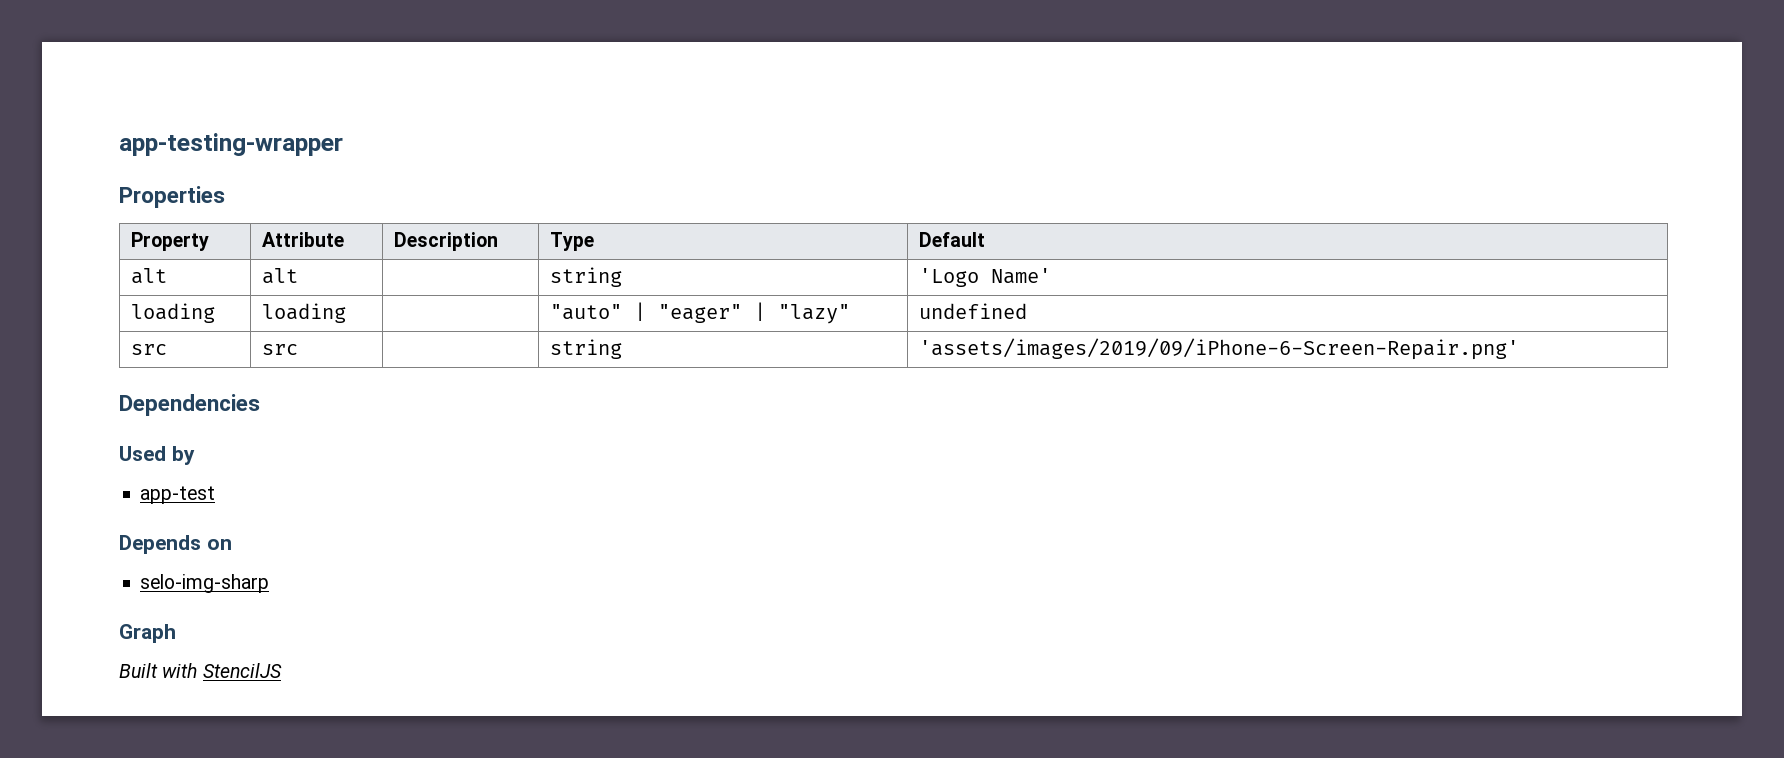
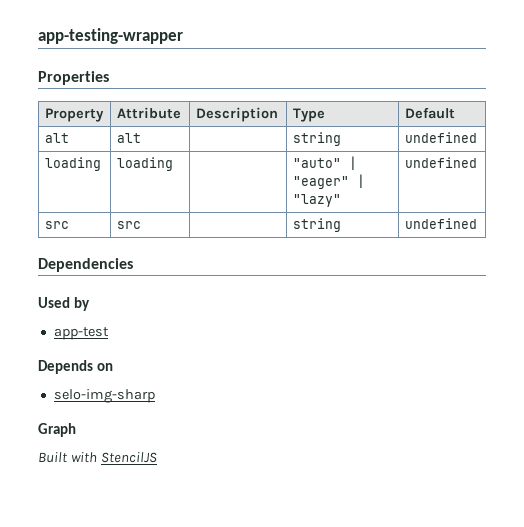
[918,268,1051,287] 'Logo Name' -> [404,132,477,143] undefined
[918,338,1519,360] 'assets/images/2019/09/iPhone-6-Screen-Repair.png' -> [404,218,477,229] undefined

